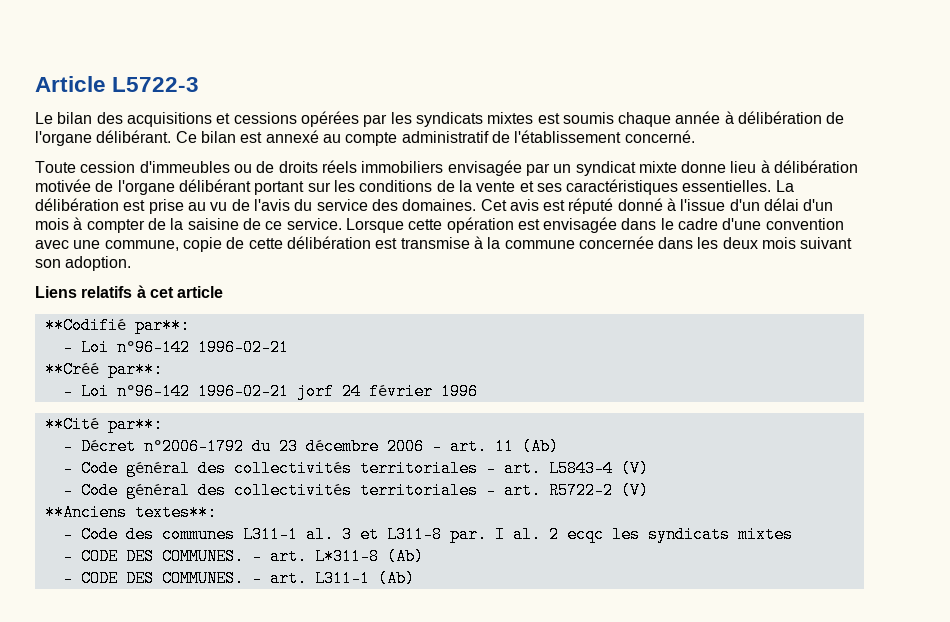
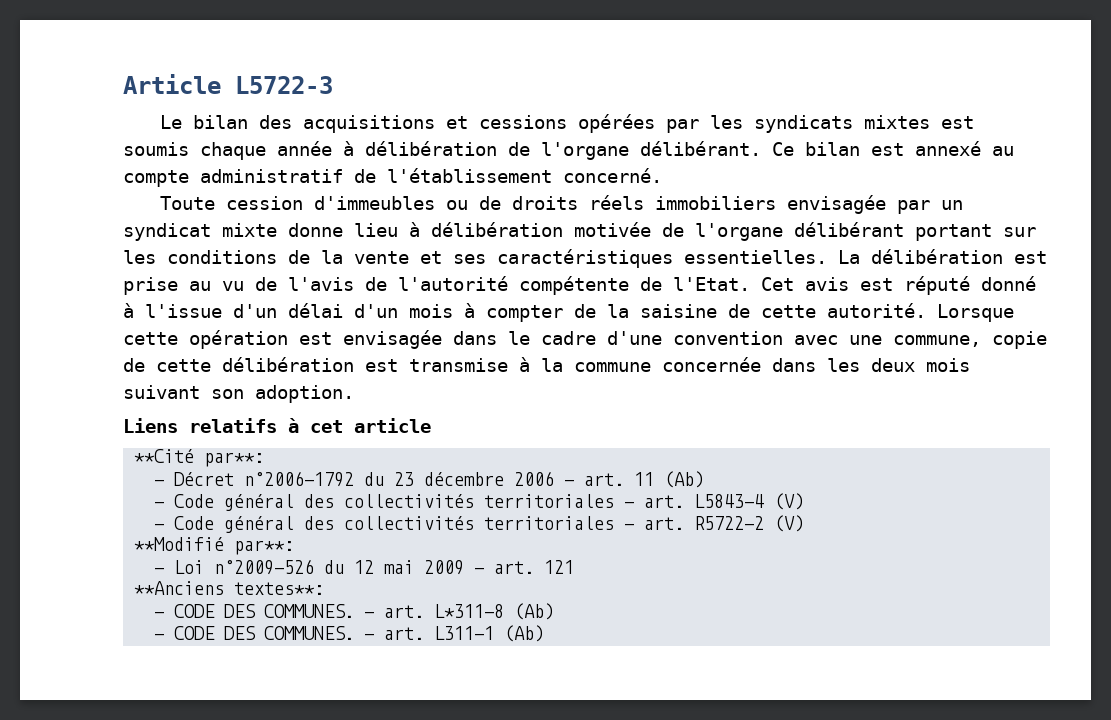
[294,199,477,211] du service des domaines. -> [365,276,750,295] de l'autorité compétente de l'Etat.
[265,218,342,230] ce service. -> [761,303,926,318] cette autorité.
[44,317,190,334] [62,339,289,356] [44,361,163,378] [62,383,478,400] // **Codifié par**: // - Loi n°96-142 1996-02-21 // **Créé par**: // - Loi n°96-142 1996-02-21 jorf 24 février 1996 -> (431, 425) none
[44,504,217,521] [62,526,793,543] **Anciens textes**: // - Code des communes L311-1 al. 3 et L311-8 par. I al. 2 ecqc les syndicats mixtes -> [134,537,295,555] [154,559,575,575] [134,581,325,595] **Modifié par**: // - Loi n°2009-526 du 12 mai 2009 - art. 121 // **Anciens textes**:

